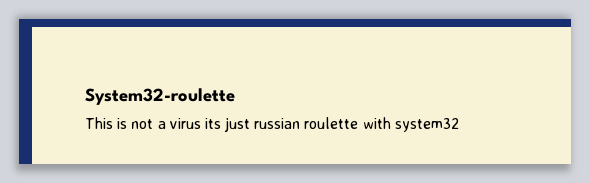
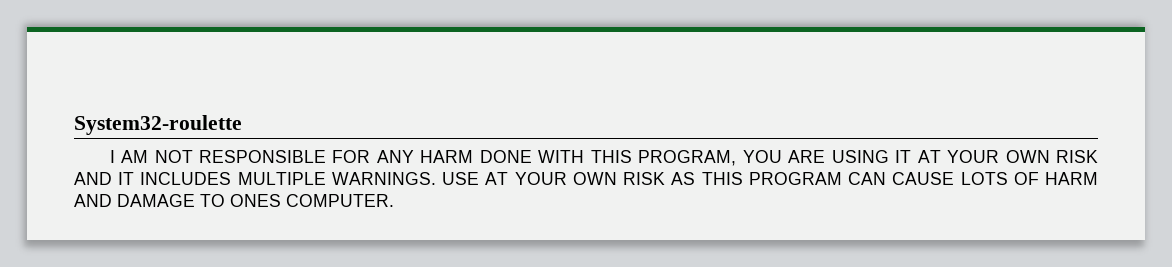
[85,117,459,132] This is not a virus its just russian roulette with system32 -> [109,150,1098,166] [74,172,1099,185] [74,194,394,207] I AM NOT RESPONSIBLE FOR ANY HARM DONE WITH THIS PROGRAM, YOU ARE USING IT AT YOUR OWN RISK AND IT INCLUDES MULTIPLE WARNINGS. USE AT YOUR OWN RISK AS THIS PROGRAM CAN CAUSE LOTS OF HARM AND DAMAGE TO ONES COMPUTER.

